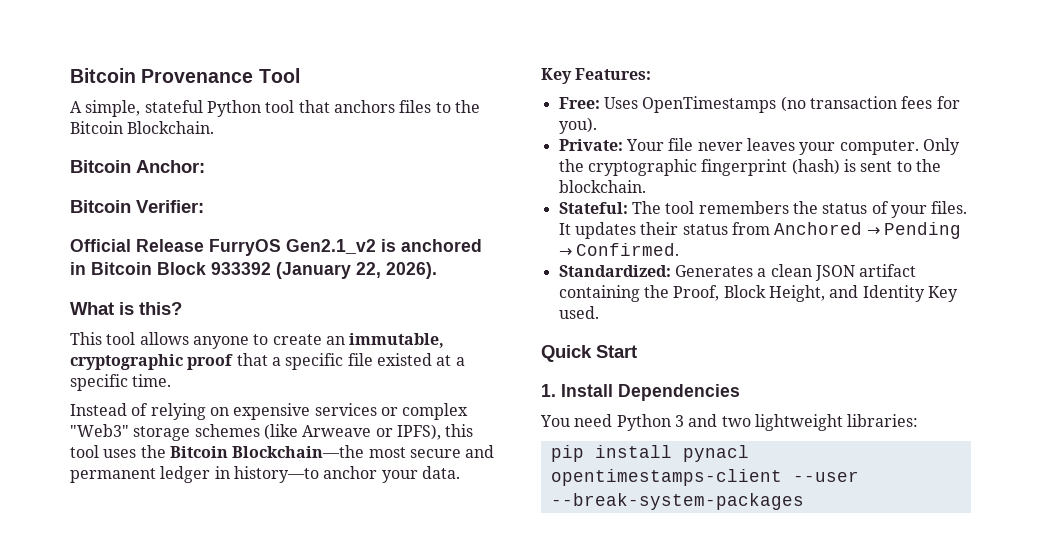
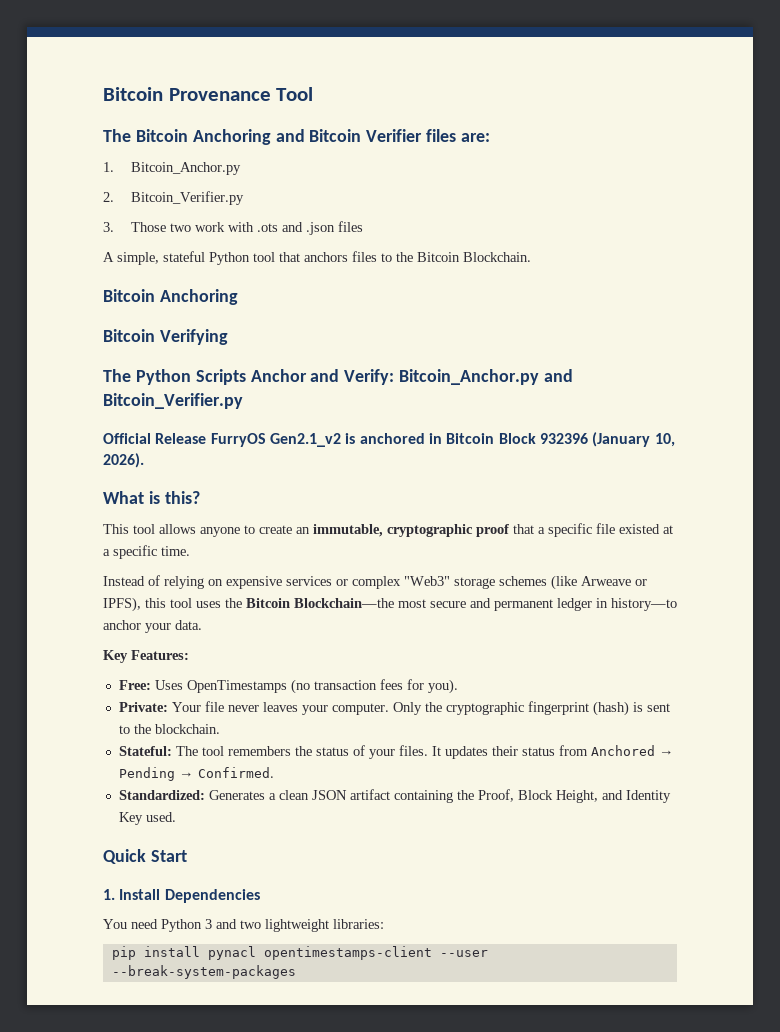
(300, 75) none -> [103,129,491,145] [103,162,241,175] [103,191,244,205] [103,221,363,235] // The Bitcoin Anchoring and Bitcoin Verifier files are: // 1. Bitcoin_Anchor.py // 2. Bitcoin_Verifier.py // 3. Those two work with .ots and .json files
[136,160,205,173] [70,200,204,213] Anchor: // Bitcoin Verifier: -> [159,289,238,305] [103,329,228,345] [103,369,574,385] [103,393,243,409] Anchoring // Bitcoin Verifying // The Python Scripts Anchor and Verify: Bitcoin_Anchor.py and Bitcoin_Verifier.py
[211,262,381,279] 933392 (January 22, -> [539,432,675,447] 932396 (January 10,

